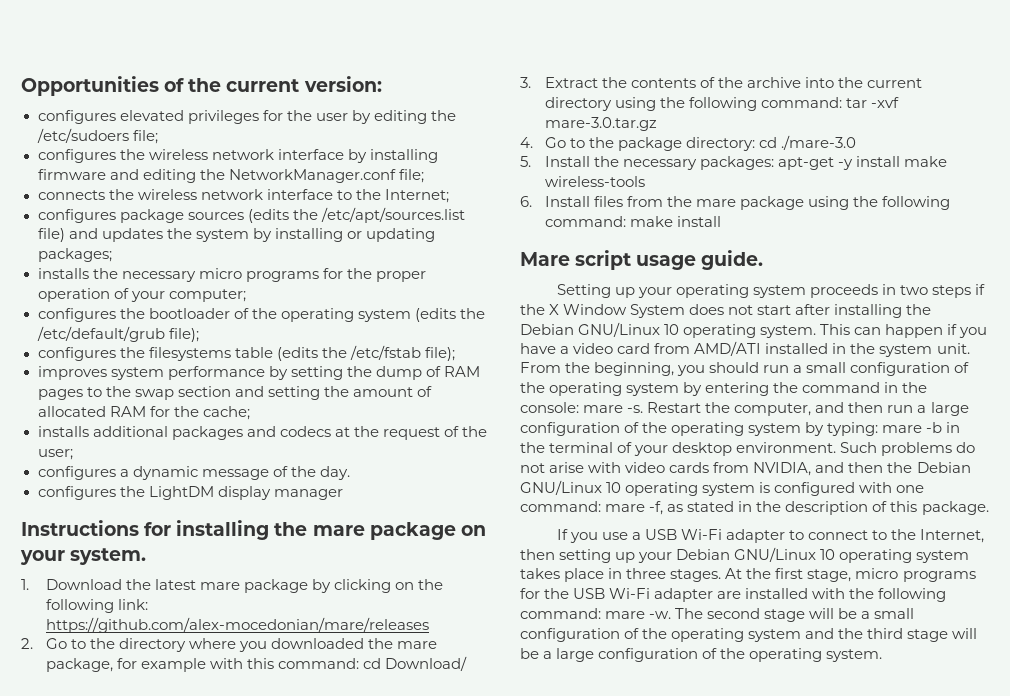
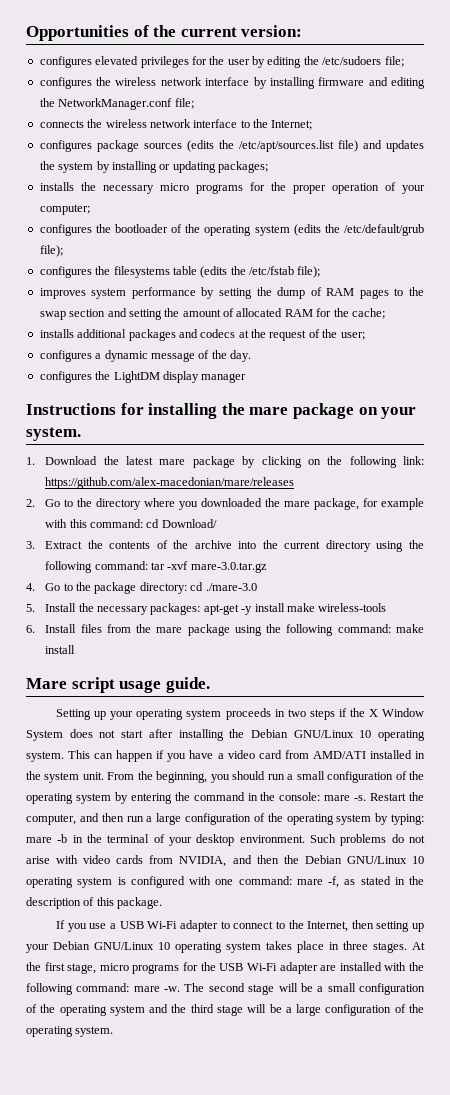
[46,617,430,633] https://github.com/alex-mocedonian/mare/releases -> [45,477,295,489] https://github.com/alex-macedonian/mare/releases

